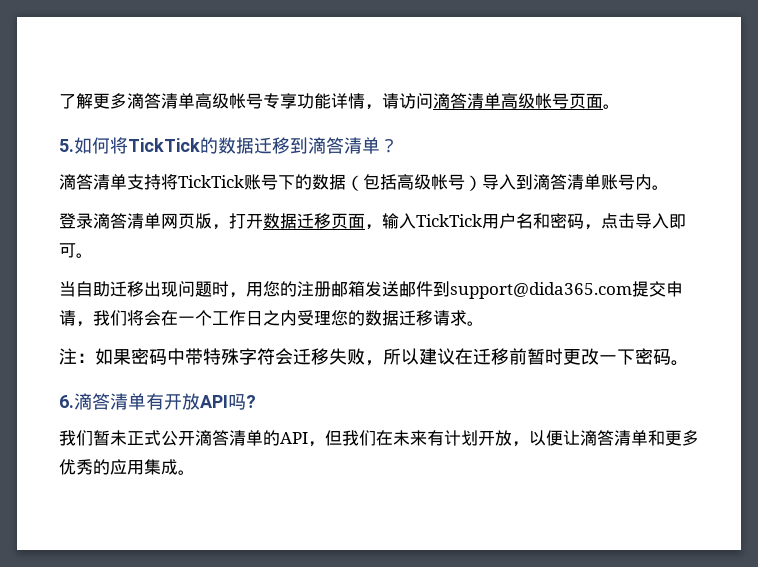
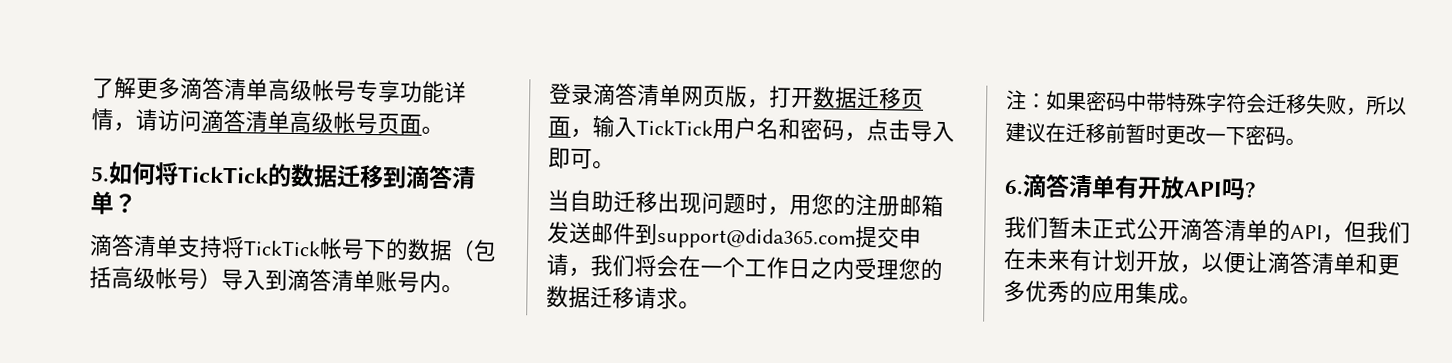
[244,174,261,190] 账 -> [319,237,343,260] 帐

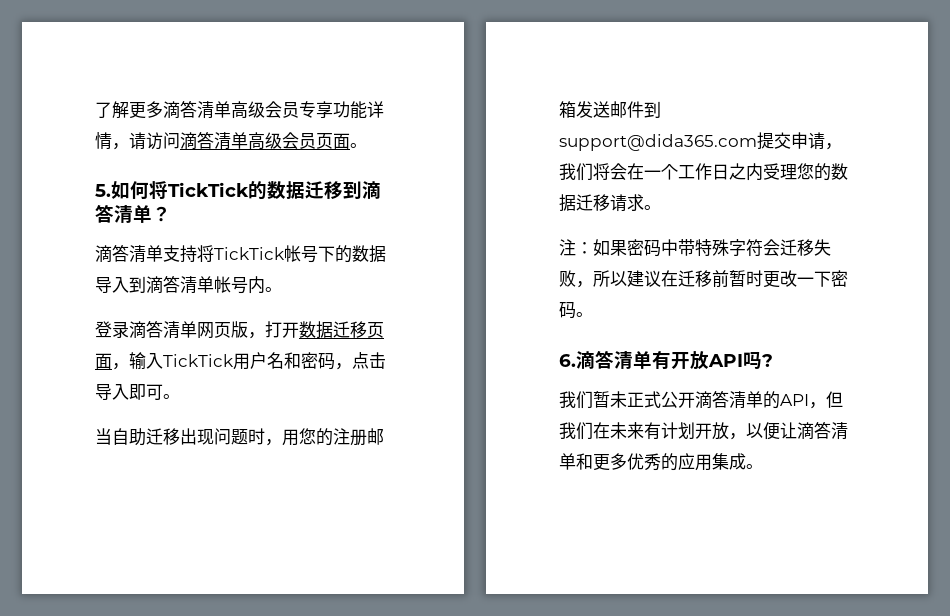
[312,79,357,102] 帐号 -> [265,101,299,118] 会员
[333,111,378,135] 帐号 -> [282,132,316,149] 会员
[451,239,497,262] [89,266,222,290] （包括高级帐号） -> (386, 254) none
[375,271,398,293] 账 -> [214,276,231,293] 帐

